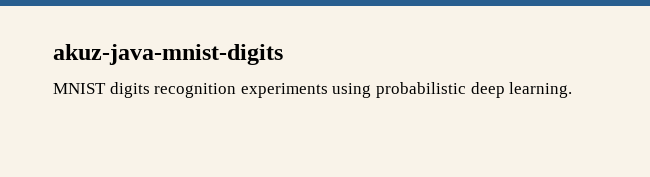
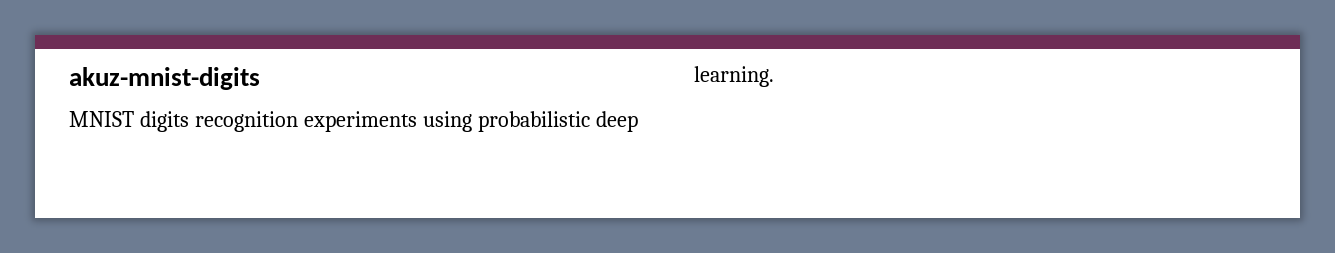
[53,44,283,65] akuz-java-mnist-digits -> [69,67,260,90] akuz-mnist-digits

